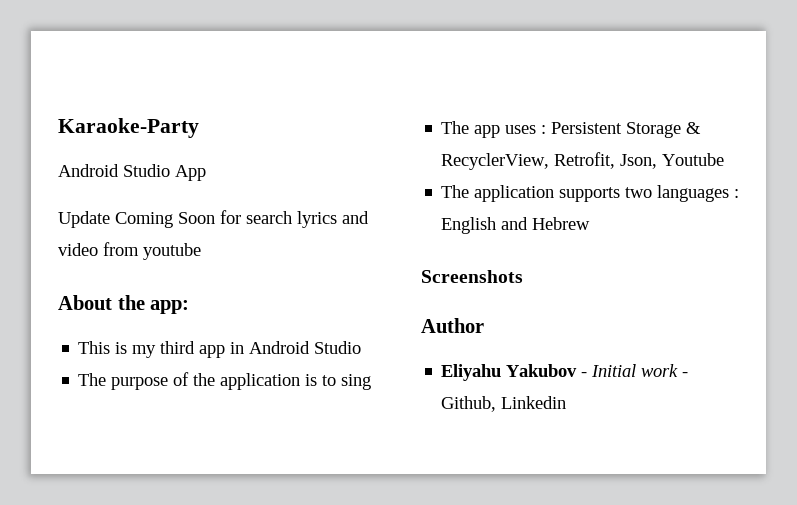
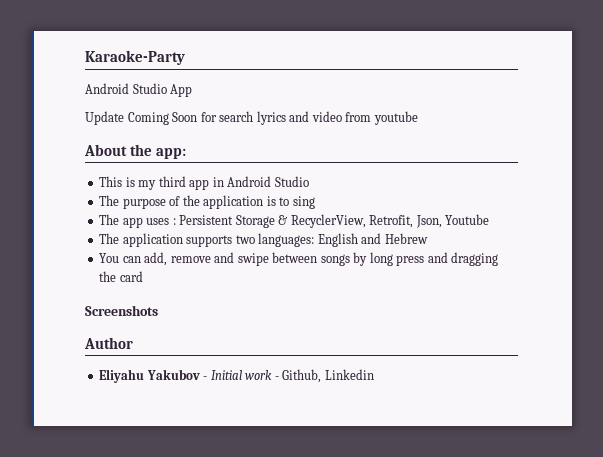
[657,185,740,202] languages : -> [258,233,315,247] languages:
(591, 223) none -> [99,252,499,266] [99,271,143,282] // You can add, remove and swipe between songs by long press and dragging the card

